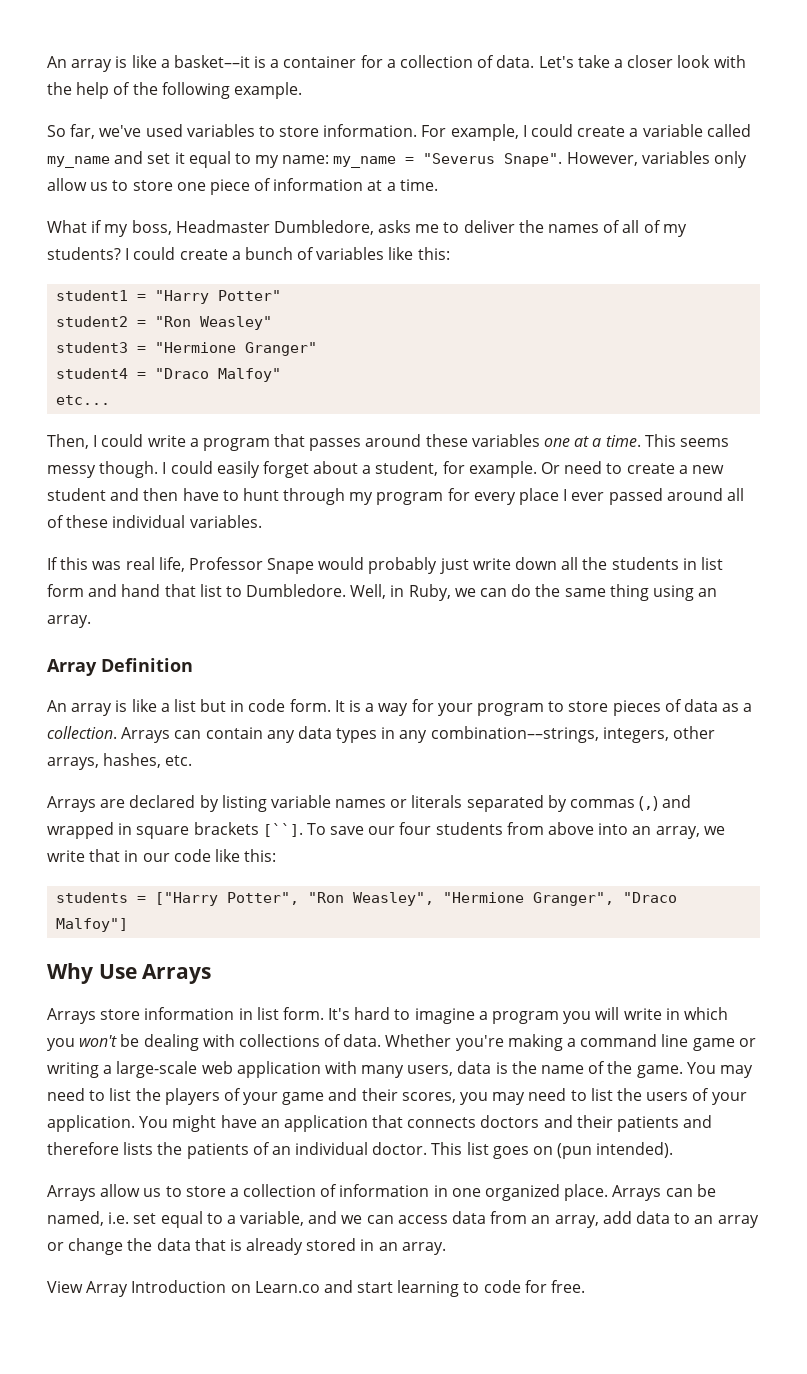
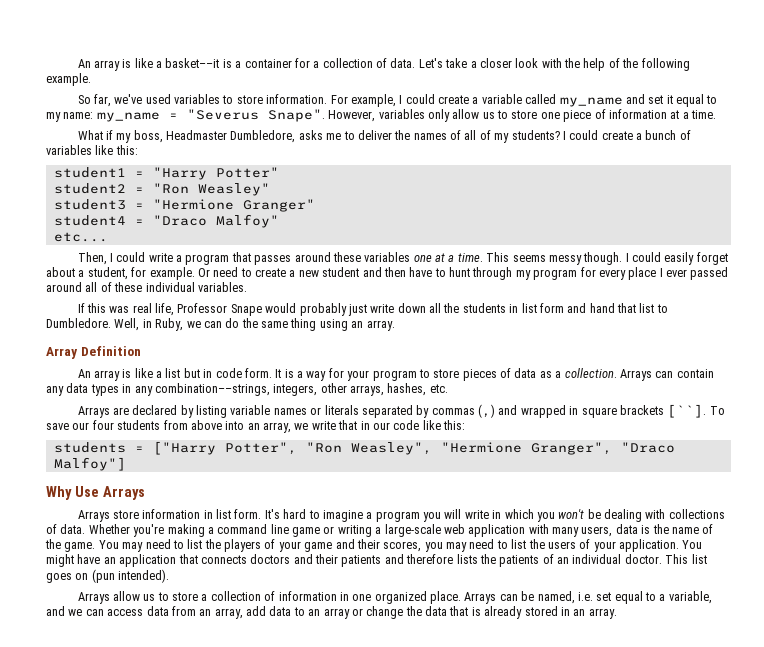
[47,1280,586,1297] // View Array Introduction on Learn.co and start learning to code for free. -> (617, 613) none

